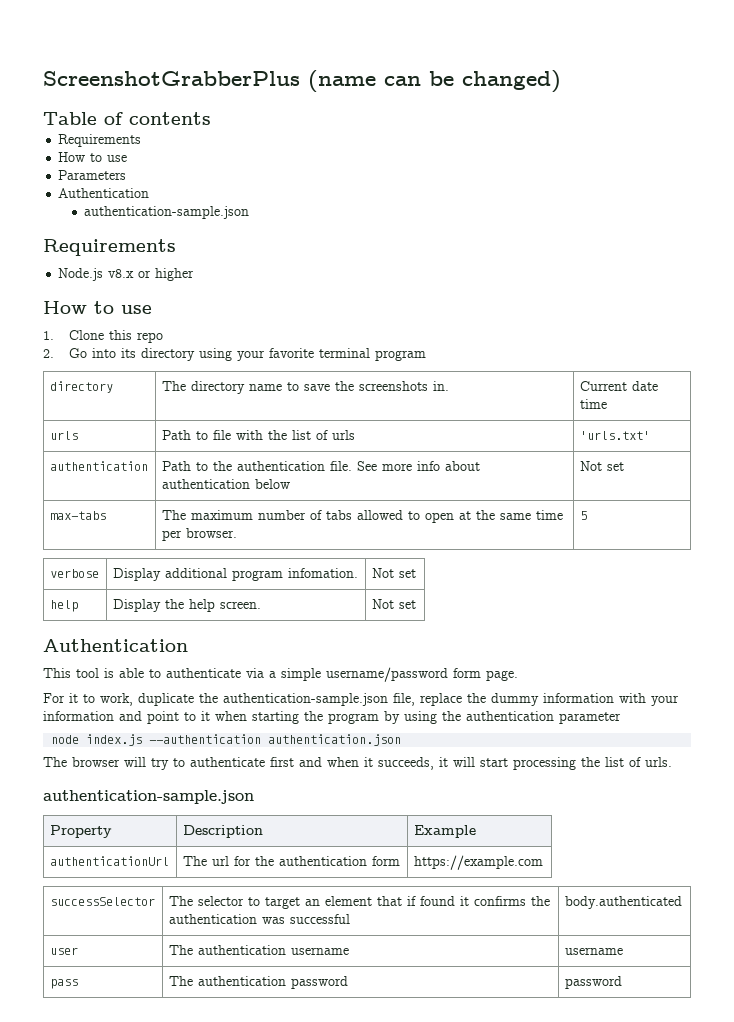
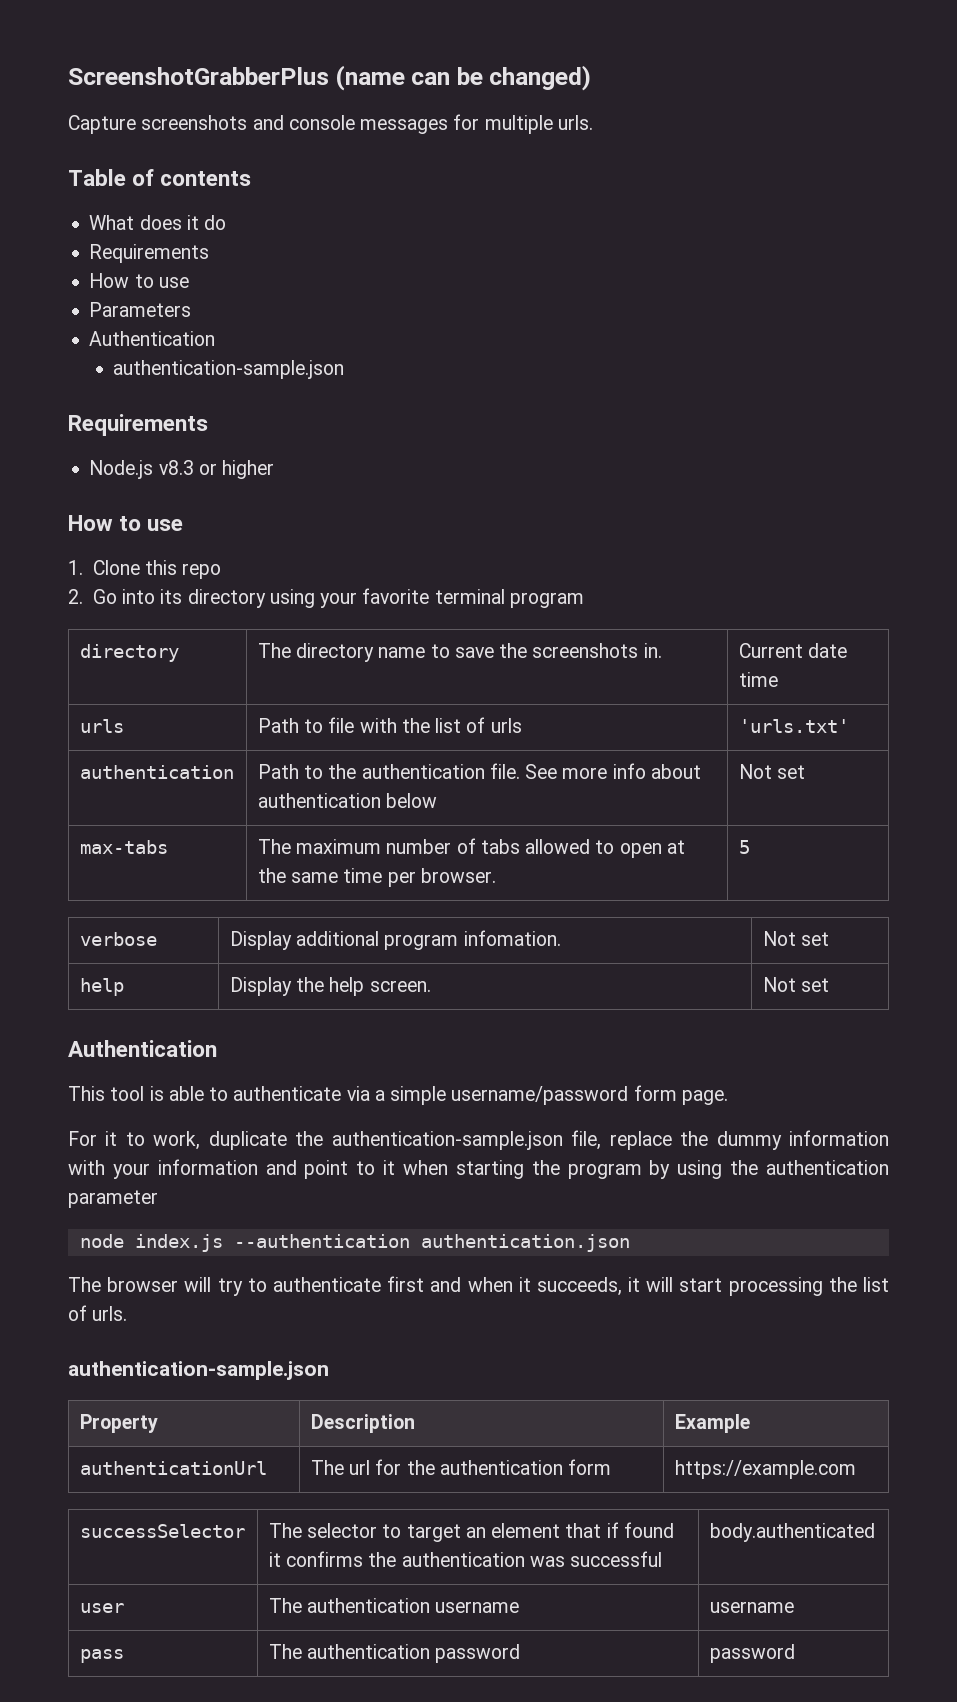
(561, 81) none -> [68,114,593,134] // Capture screenshots and console messages for multiple urls.
(211, 118) none -> [89,215,227,230] // What does it do
[108,269,135,278] v8.x -> [158,460,194,475] v8.3

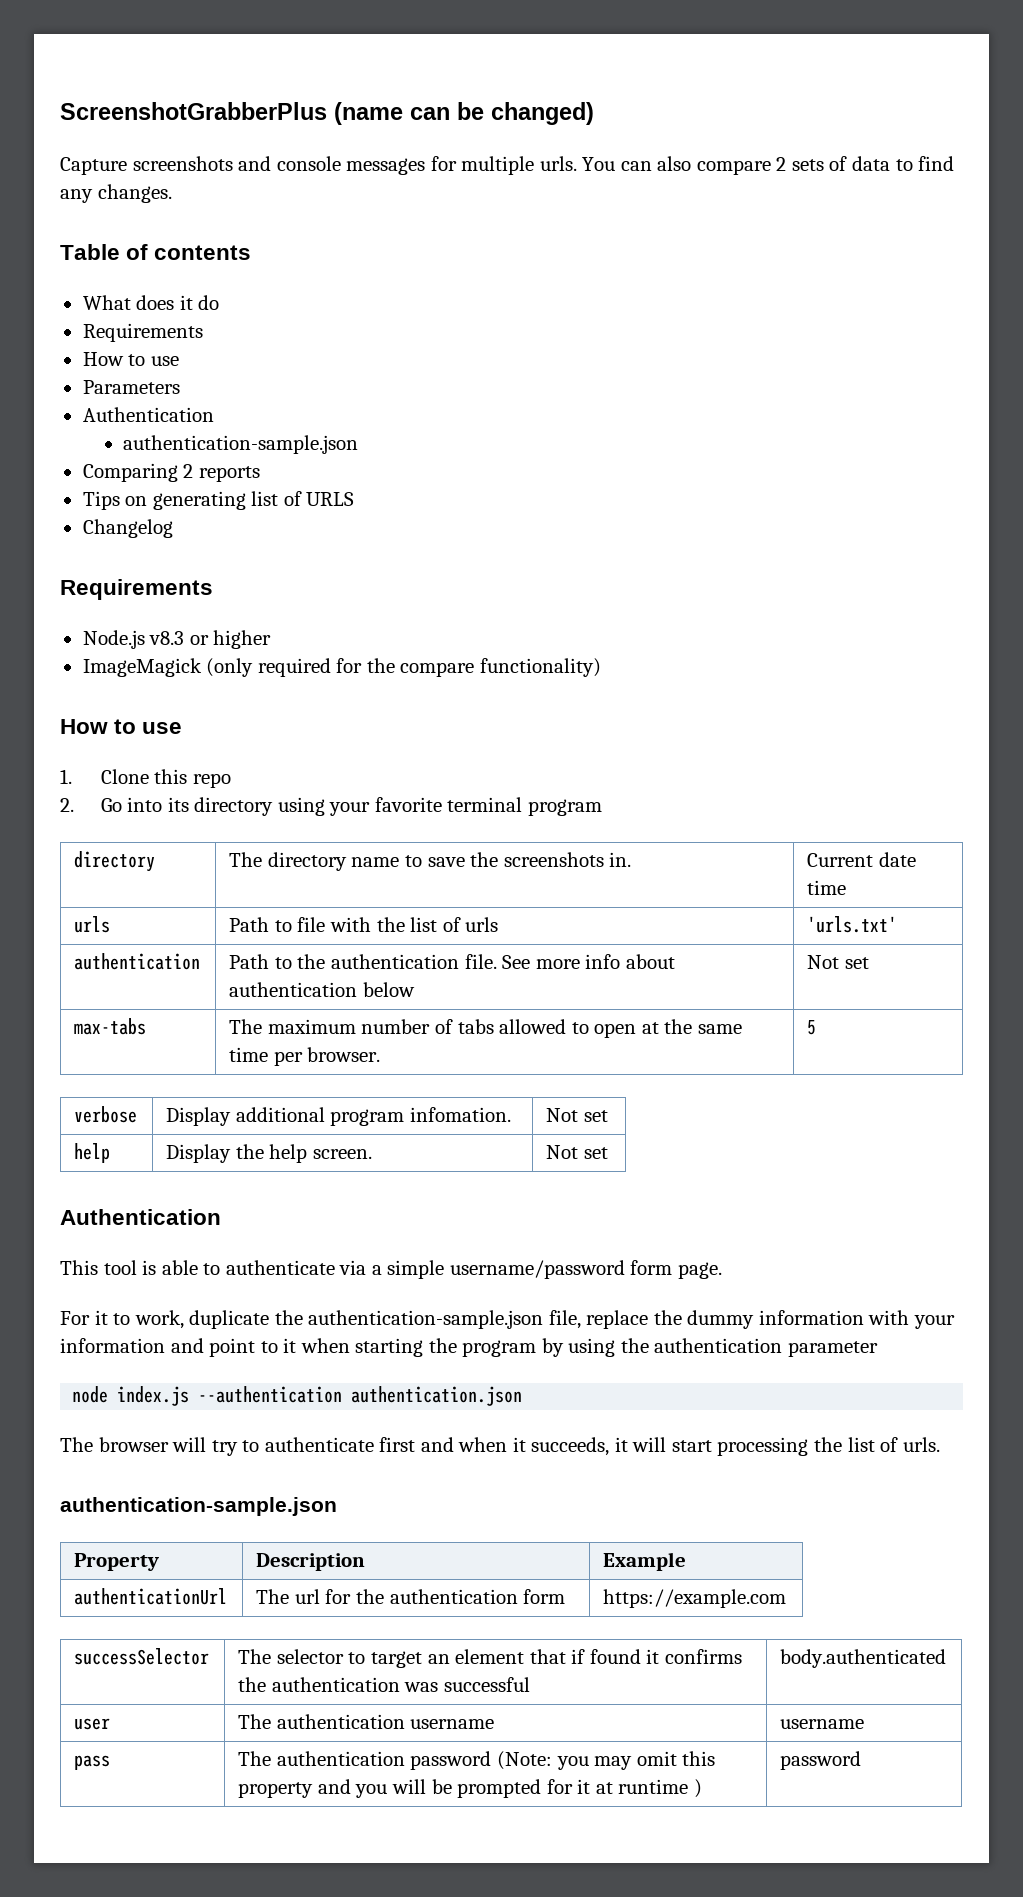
(593, 122) none -> [582,156,955,175] [60,184,172,203] You can also compare 2 sets of data to find any changes.
(345, 369) none -> [82,463,260,482] [82,491,355,510] [82,519,173,538] // Comparing 2 reports // Tips on generating list of URLS // Changelog
(275, 469) none -> [82,658,601,677] // ImageMagick (only required for the compare functionality)
(521, 1653) none -> [497,1751,716,1770] [238,1779,702,1798] (Note: you may omit this property and you will be prompted for it at runtime )

